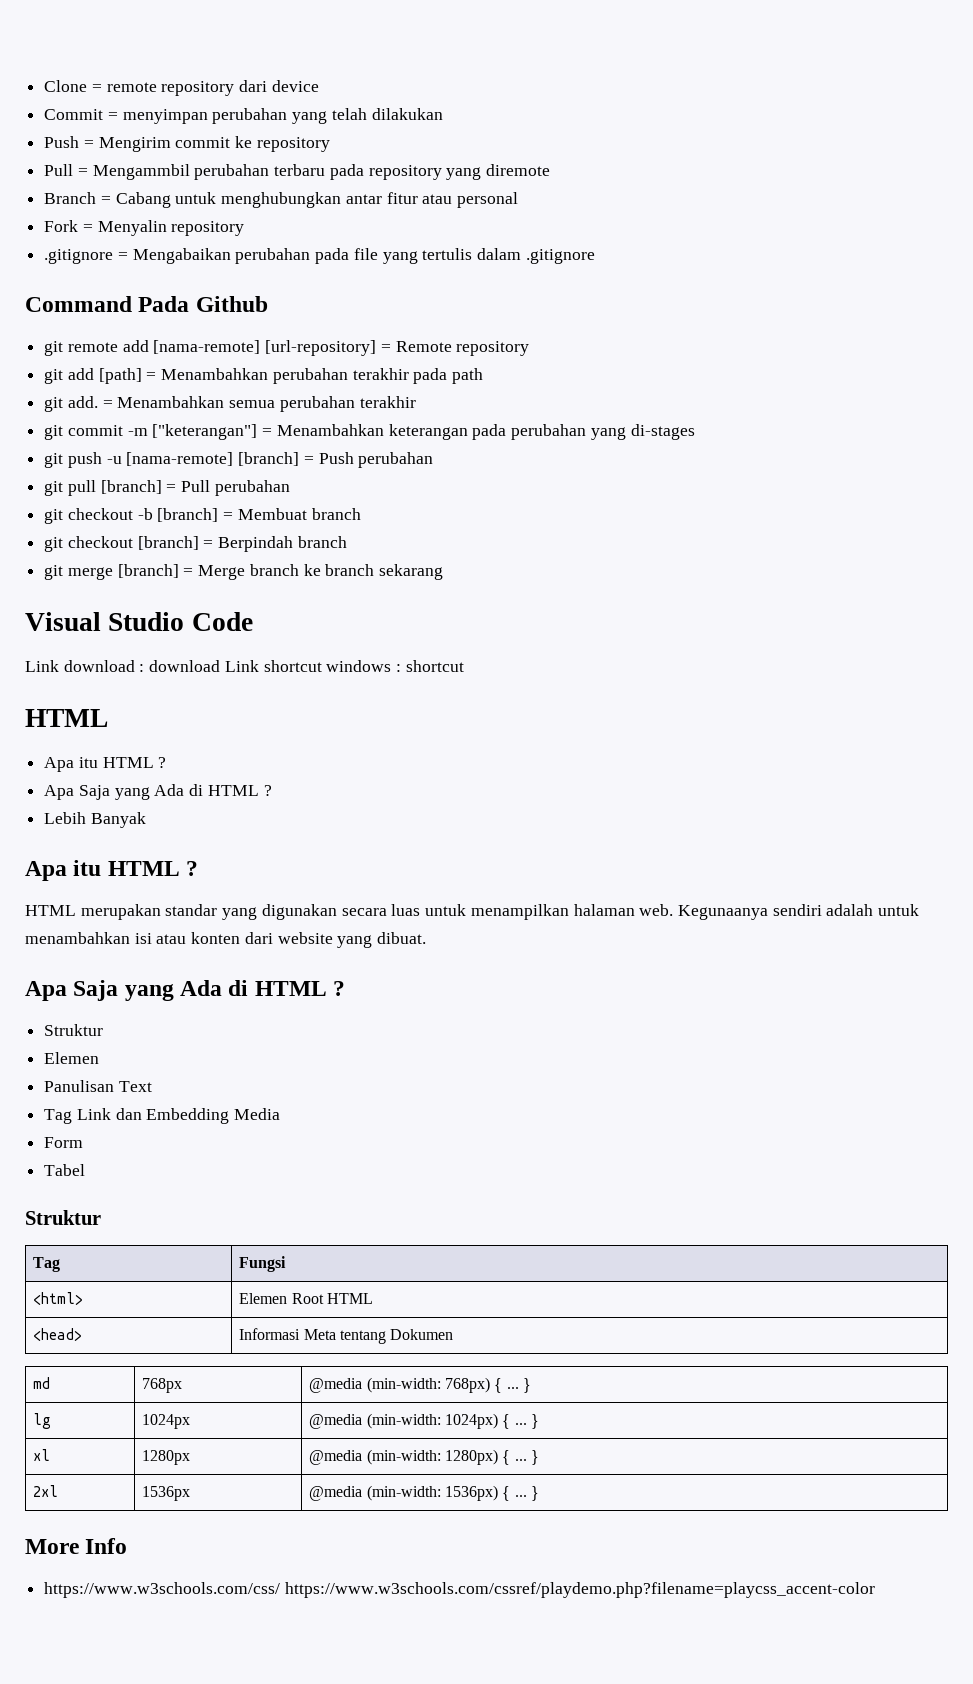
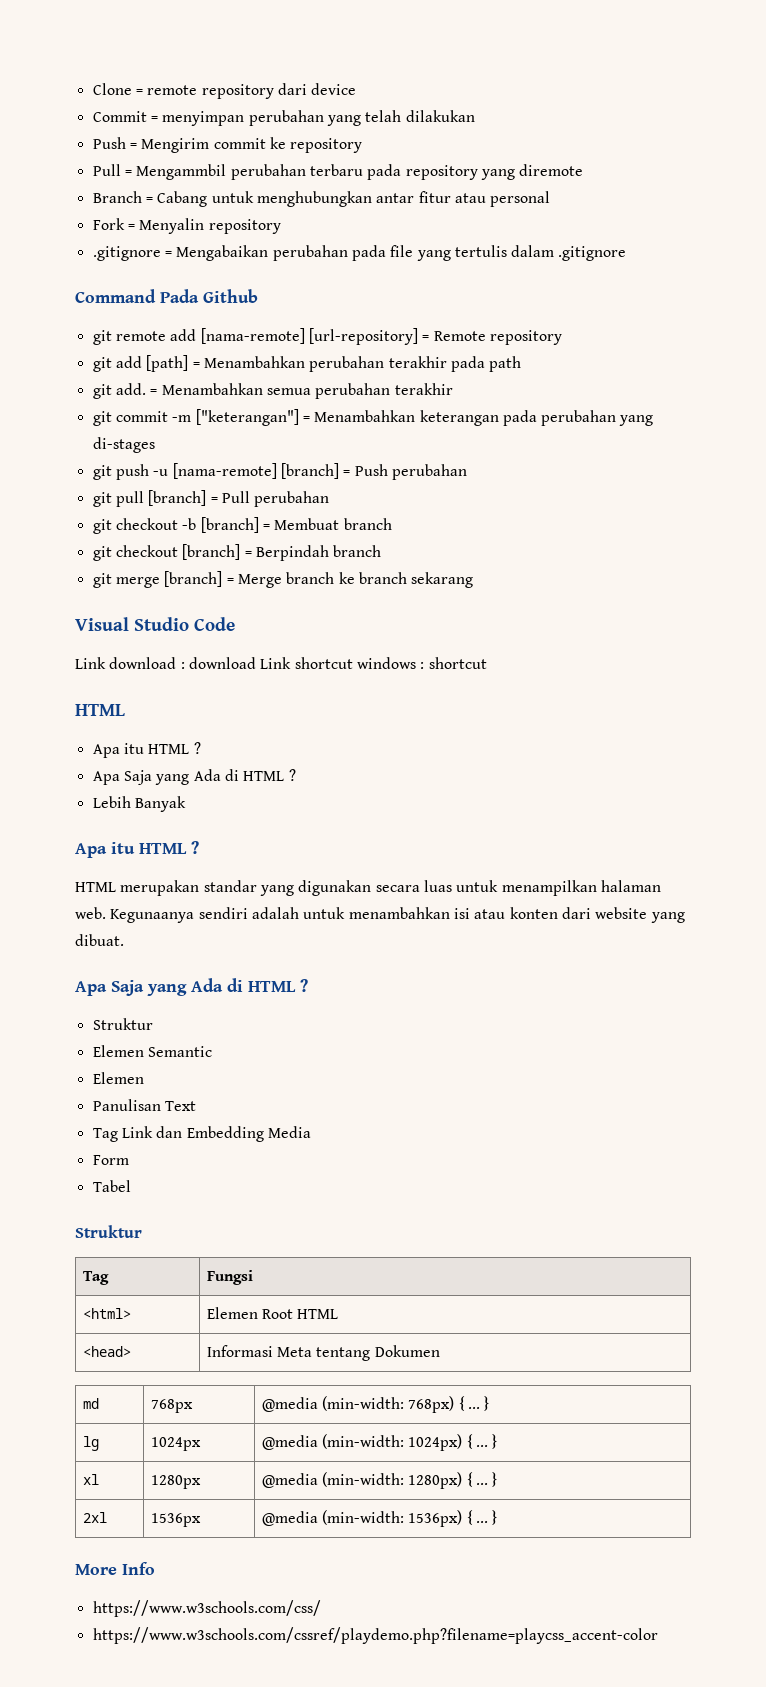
(104, 1030) none -> [92,1045,212,1057] // Elemen Semantic
(281, 1590) none -> (321, 1608) //

